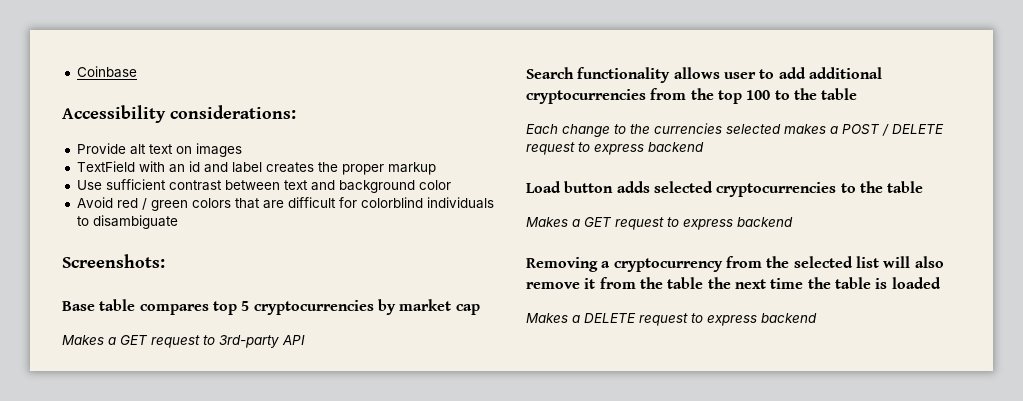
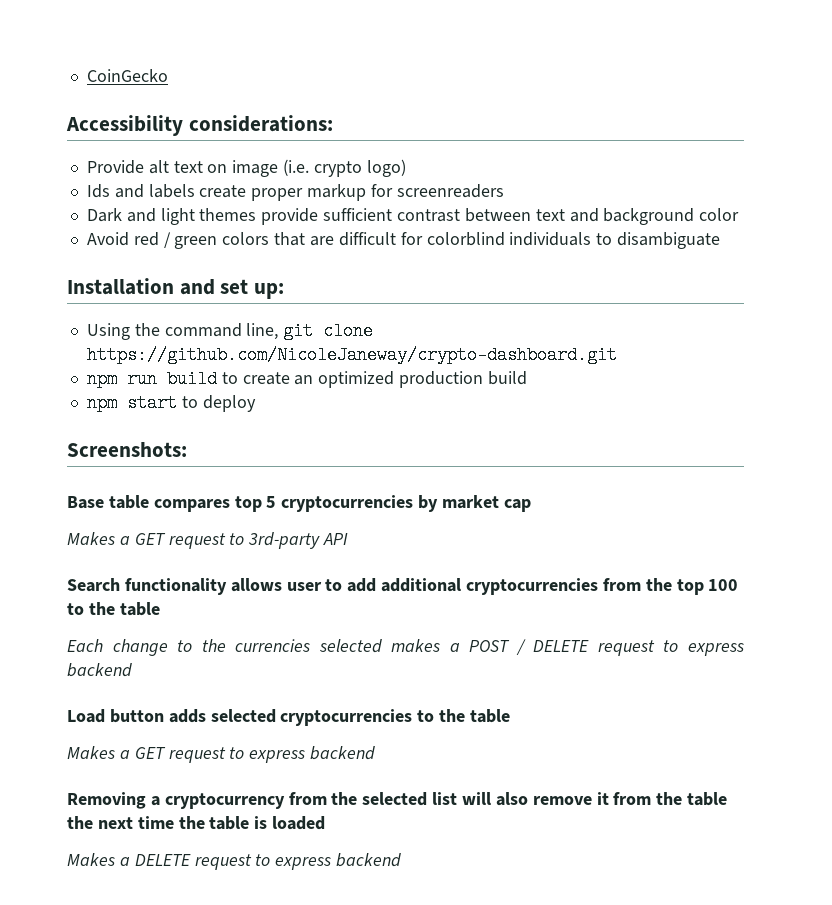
[76,66,137,78] Coinbase -> [86,69,168,82] CoinGecko
[195,143,242,157] [76,161,436,175] [76,180,102,190] images // TextField with an id and label creates the proper markup // Use -> [232,159,406,177] [86,184,504,201] [86,208,319,225] image (i.e. crypto logo) // Ids and labels create proper markup for screenreaders // Dark and light themes provide
(178, 222) none -> [67,278,285,299] [86,322,374,340] [86,346,617,364] [86,370,527,388] [86,394,256,412] // Installation and set up: // Using the command line, git clone https://github.com/NicoleJaneway/crypto-dashboard.git // npm run build to create an optimized production build // npm start to deploy

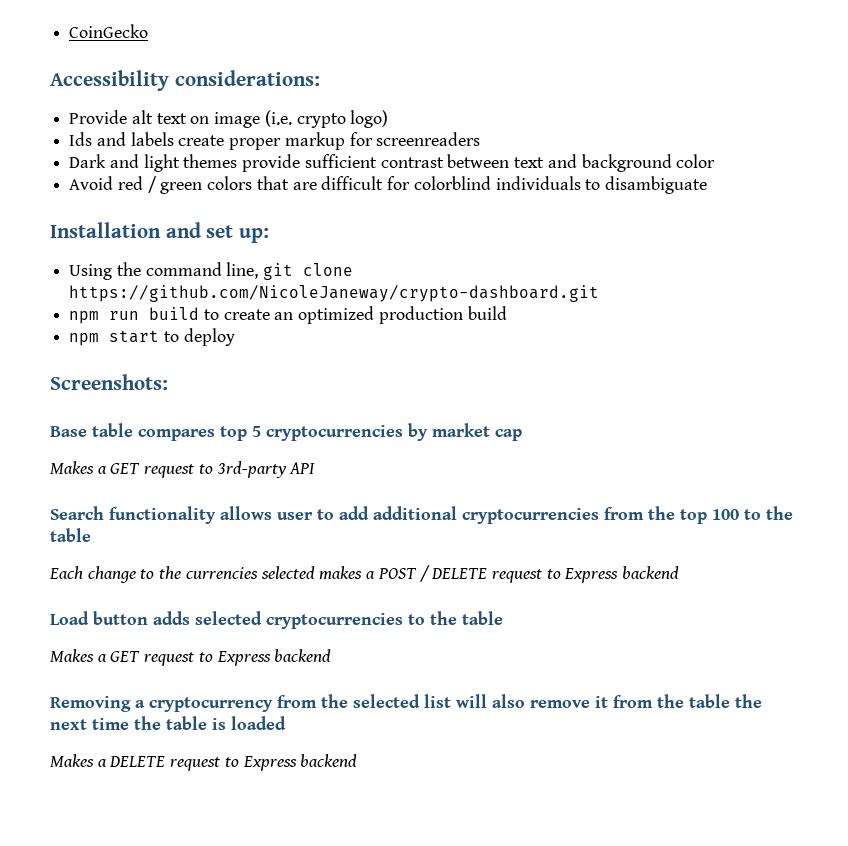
[688,643,745,656] express -> [564,568,619,583] Express
[249,750,306,763] express -> [216,651,271,666] Express
[275,857,332,870] express -> [242,756,297,771] Express

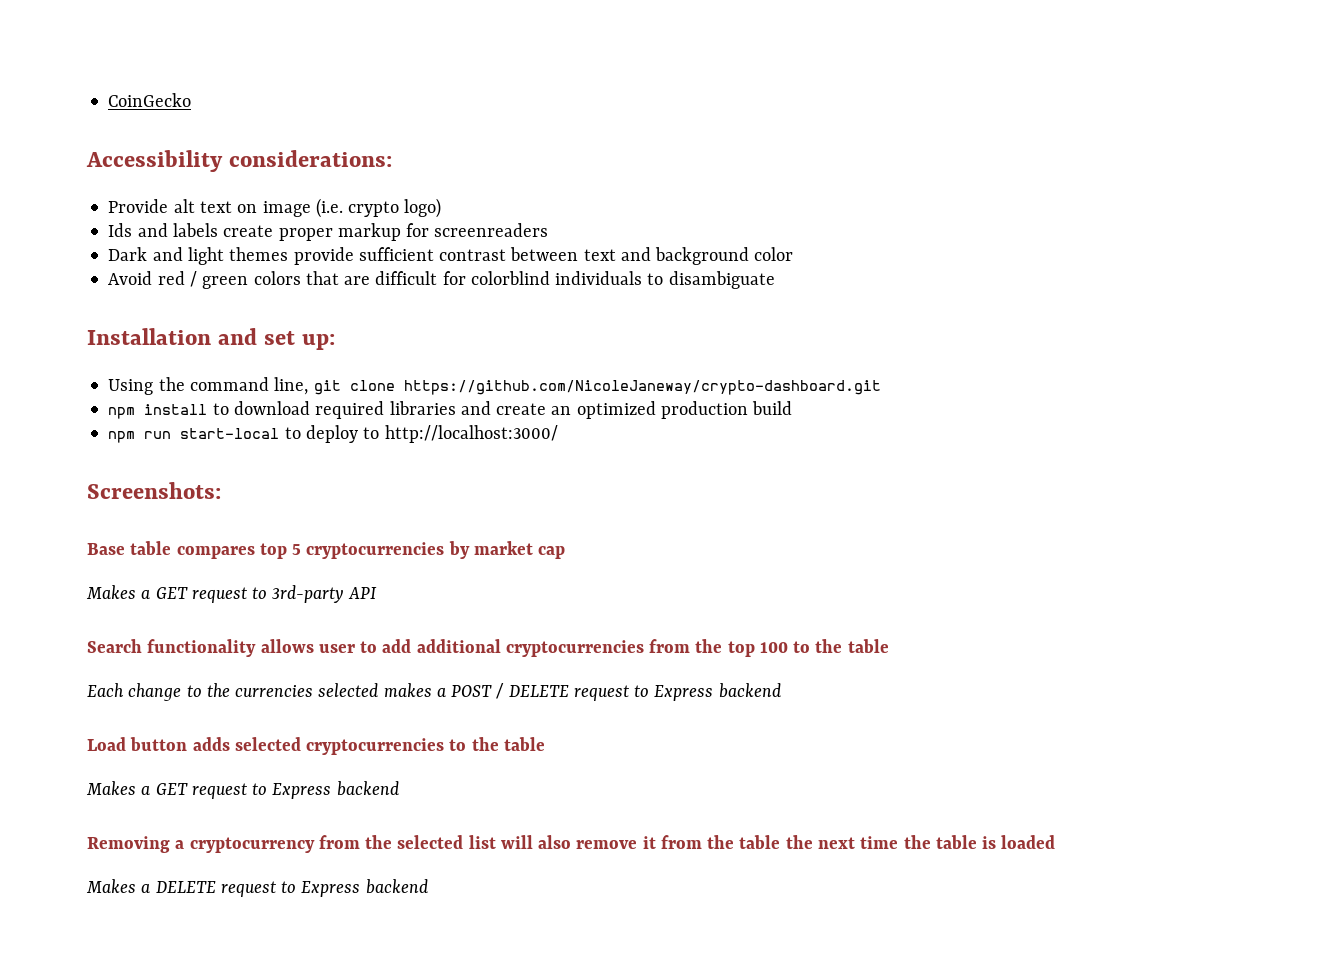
[109,307,219,320] run build to -> [144,401,491,419] install to download required libraries and
[109,330,160,343] start -> [144,428,280,439] run start-local
(235, 337) none -> [363,425,558,443] to http://localhost:3000/

